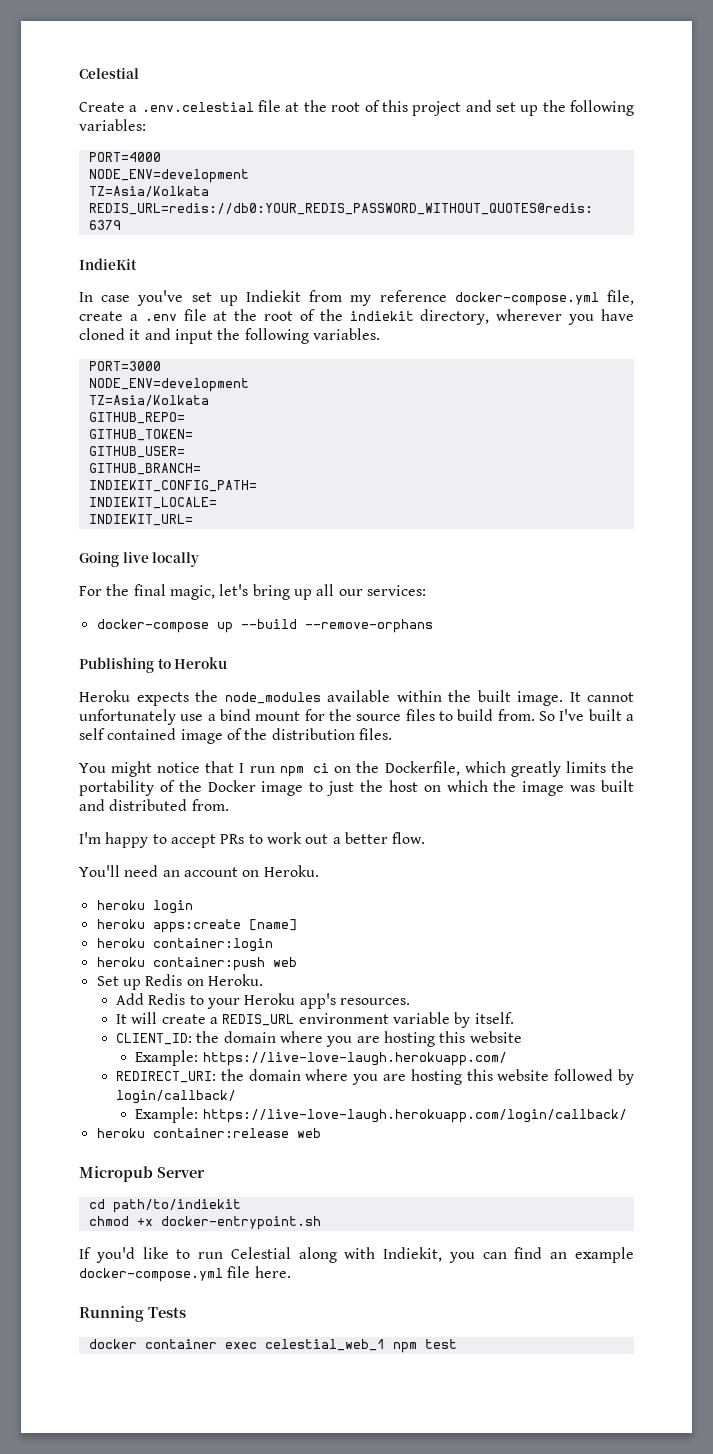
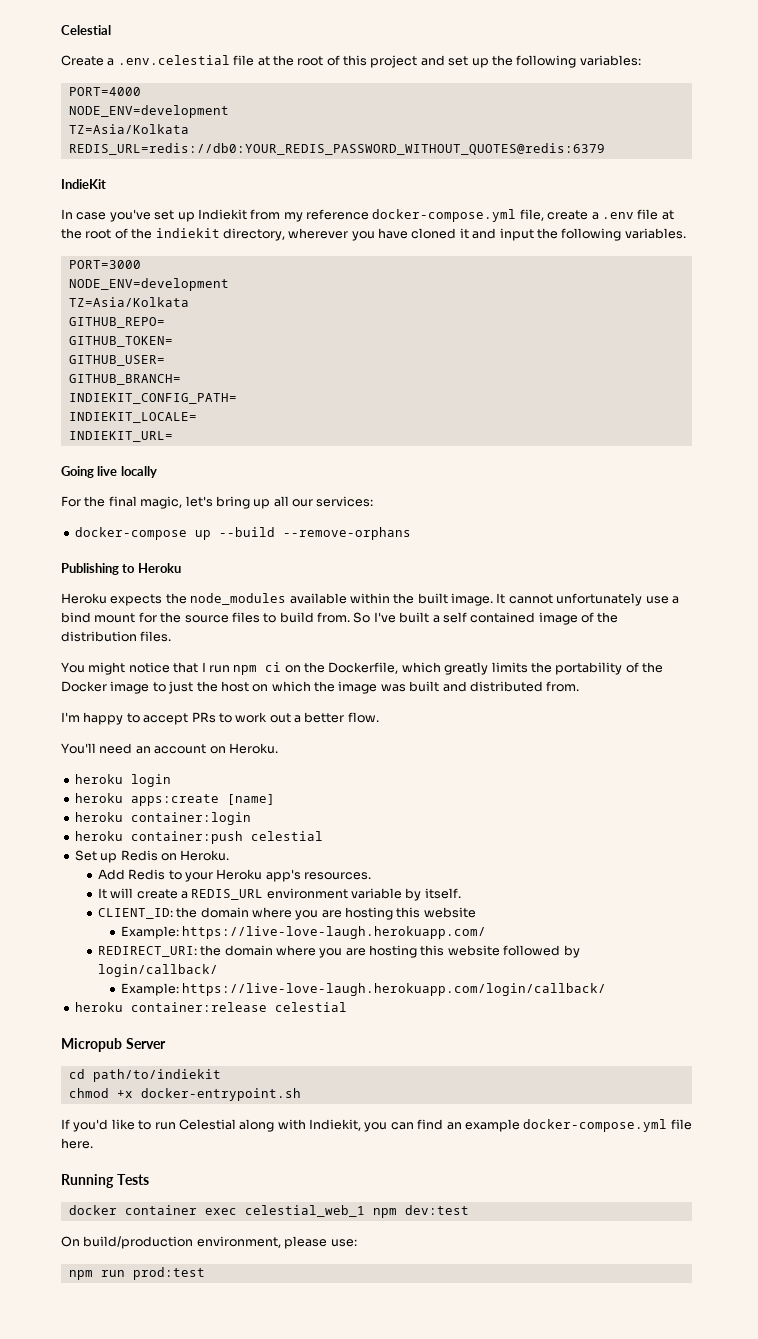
[272,957,297,967] web -> [250,831,323,841] celestial
[296,1128,321,1138] web -> [274,1002,347,1012] celestial
[424,1339,457,1349] test -> [404,1205,469,1215] [61,1236,357,1249] [68,1267,205,1280] dev:test // On build/production environment, please use: // npm run prod:test

